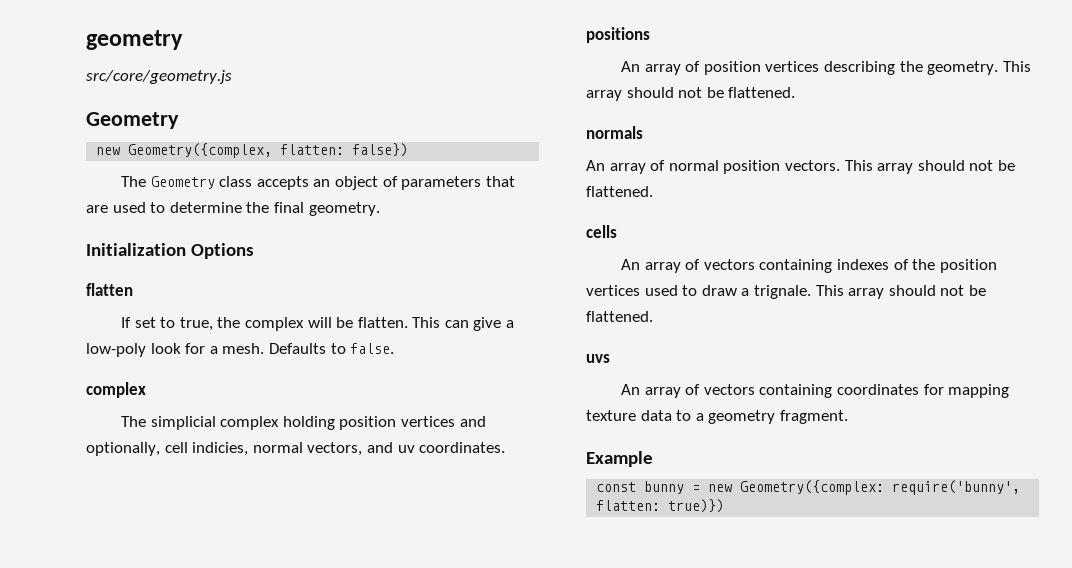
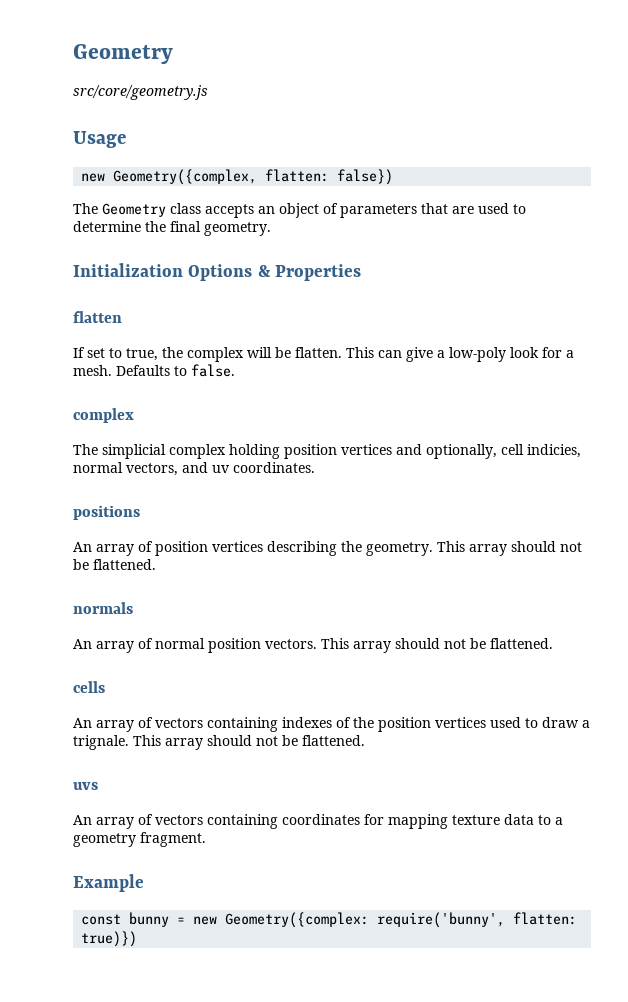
[86,30,183,50] geometry -> [73,44,173,64] Geometry
[86,112,179,129] Geometry -> [73,131,126,148] Usage
(255, 251) none -> [257,264,362,281] & Properties

